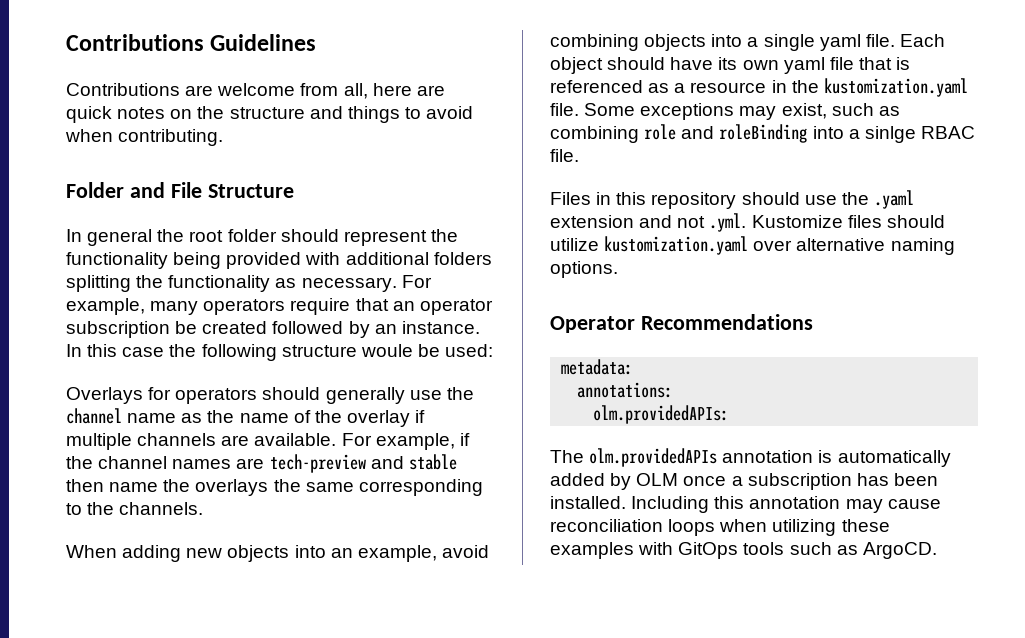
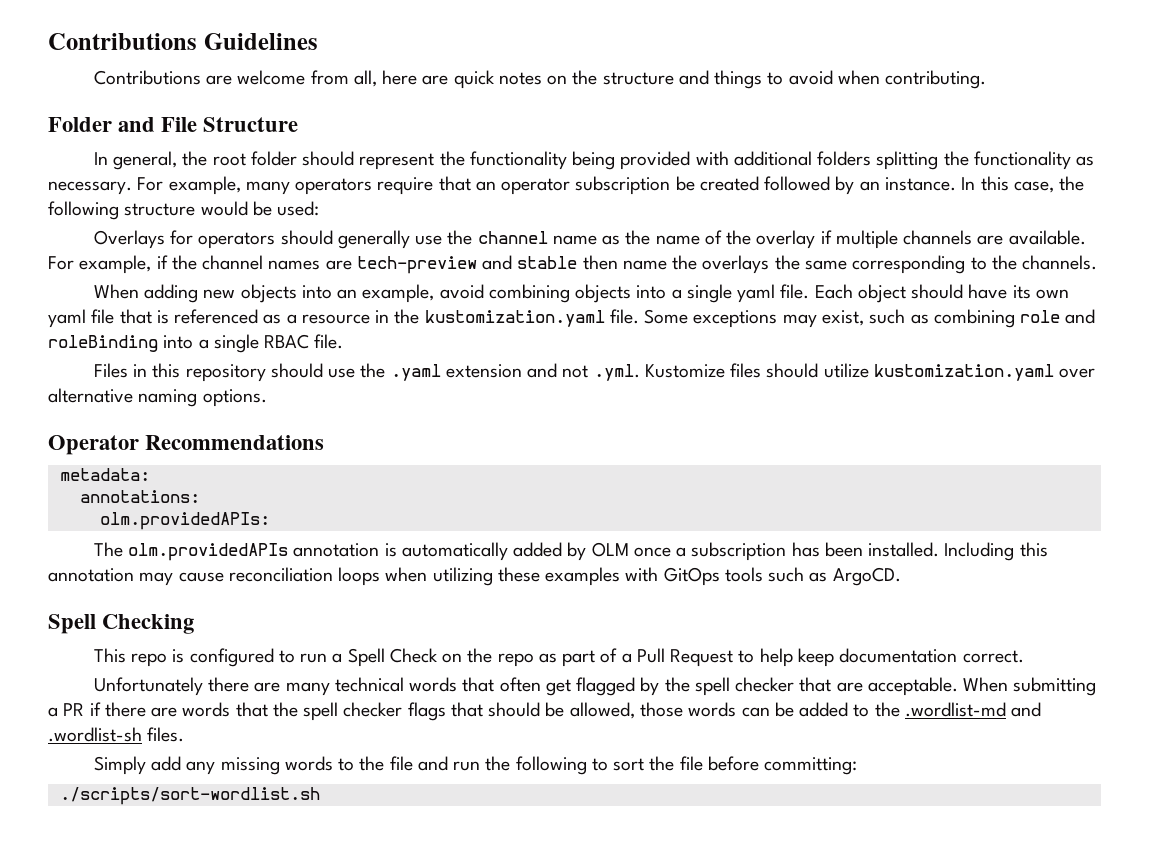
[87,229,153,246] general -> [112,151,177,170] general,
[122,347,165,357] case -> [1013,181,1054,193] case,
[360,344,413,357] woule -> [200,201,248,216] would
[864,126,916,143] sinlge -> [213,334,259,353] single
(937, 550) none -> [48,614,195,634] [93,648,1024,667] [93,677,1097,696] [48,702,1042,721] [48,727,185,742] [93,756,858,775] [59,787,320,805] // Spell Checking // This repo is configured to run a Spell Check on the repo as part of a Pull Request to help keep documentation correct. // Unfortunately there are many technical words that often get flagged by the spell checker that are acceptable. When submitting a PR if there are words that the spell checker flags that should be allowed, those words can be added to the .wordlist-md and .wordlist-sh files. // Simply add any missing words to the file and run the following to sort the file before committing: // ./scripts/sort-wordlist.sh

